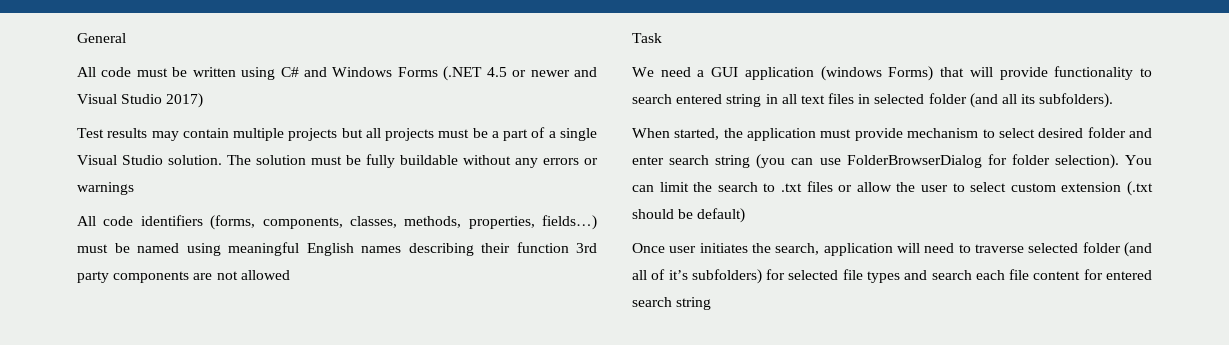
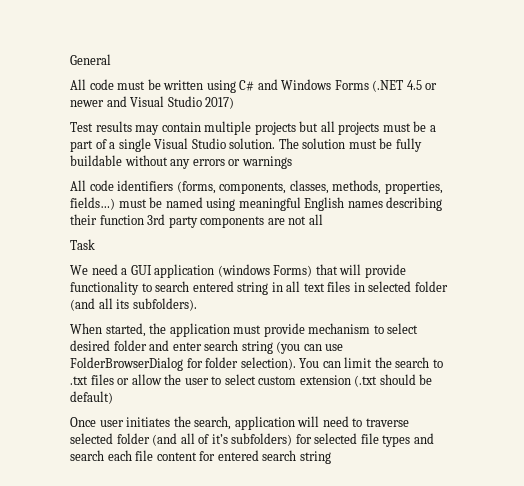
[240,270,290,280] allowed -> [308,214,323,225] all

